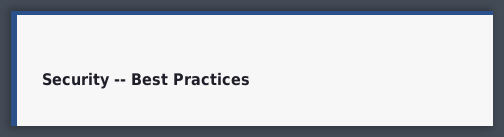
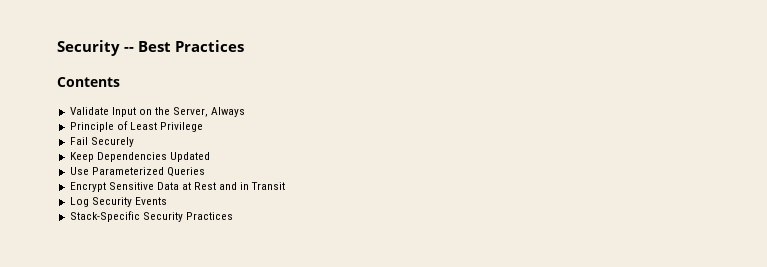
(250, 79) none -> [57,77,120,87] [69,107,246,117] [69,121,203,132] [69,137,134,147] [69,152,210,162] [69,167,205,177] [69,182,286,192] [69,197,167,207] [69,211,233,222] // Contents // Validate Input on the Server, Always // Principle of Least Privilege // Fail Securely // Keep Dependencies Updated // Use Parameterized Queries // Encrypt Sensitive Data at Rest and in Transit // Log Security Events // Stack-Specific Security Practices

